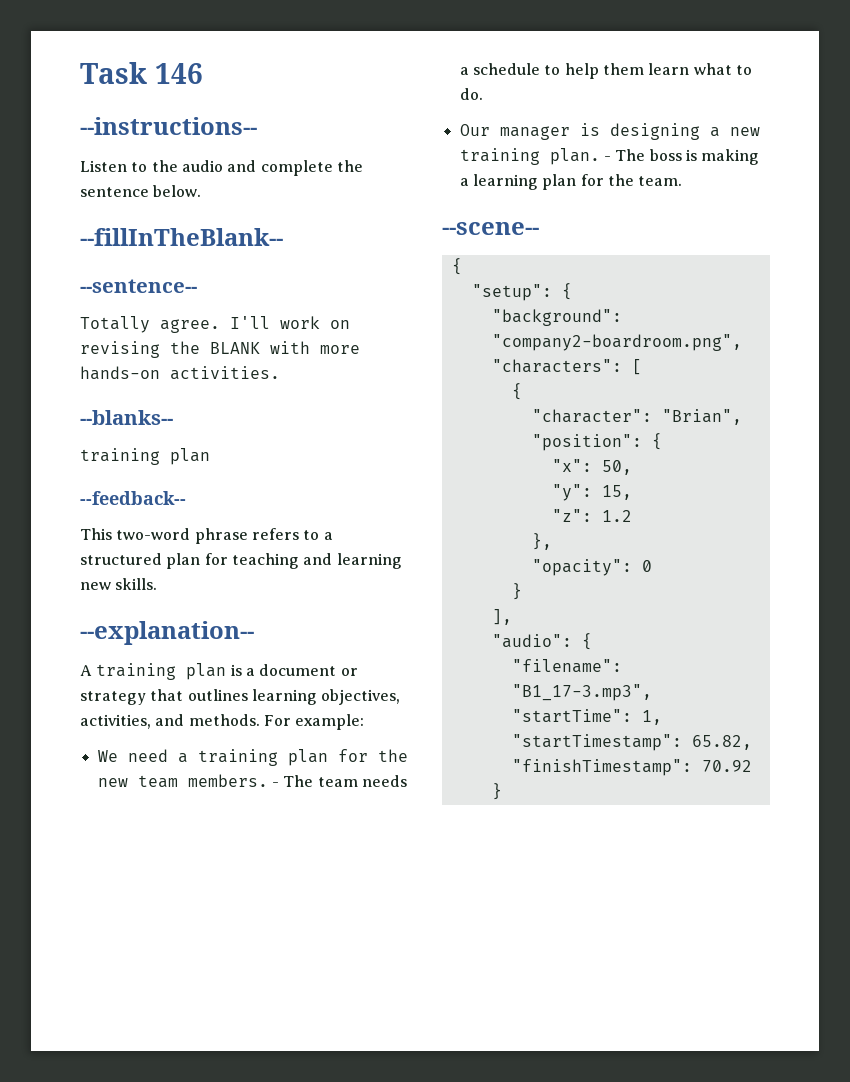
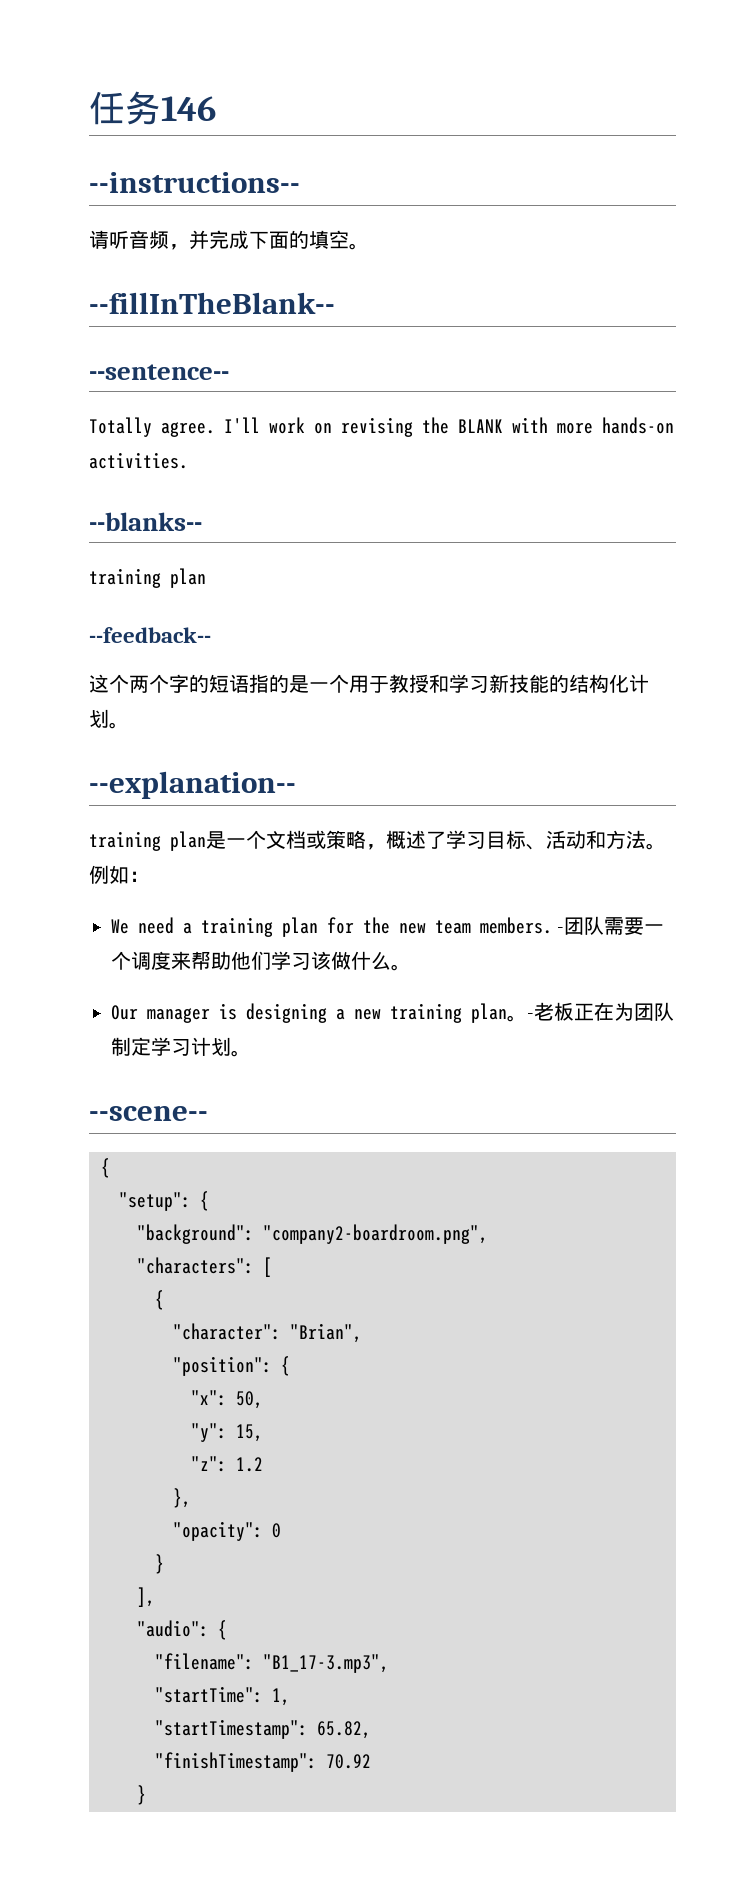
[80,62,147,84] Task -> [89,91,161,125] 任务
[80,160,363,176] [80,185,202,197] Listen to the audio and complete the sentence below. -> [89,230,369,250] 请听音频，并完成下面的填空。
[80,528,333,544] [80,553,402,569] [80,578,158,590] This two-word phrase refers to a structured plan for teaching and learning new skills. -> [89,674,649,693] [89,709,129,729] 这个两个字的短语指的是一个用于教授和学习新技能的结构化计划。
[80,663,358,680] [80,689,401,705] [80,714,365,730] A training plan is a document or strategy that outlines learning objectives, activities, and methods. For example: -> [89,830,666,851] [89,865,149,884] training plan是一个文档或策略，概述了学习目标、活动和方法。例如：
[283,775,407,787] [459,63,752,79] [459,88,483,100] The team needs a schedule to help them learn what to do. -> [564,916,665,935] [111,951,411,971] 团队需要一个调度来帮助他们学习该做什么。
[549,148,760,165] [459,174,683,190] plan. - The boss is making a learning plan for the team. -> [471,1002,674,1023] [111,1037,251,1057] plan。-老板正在为团队制定学习计划。

